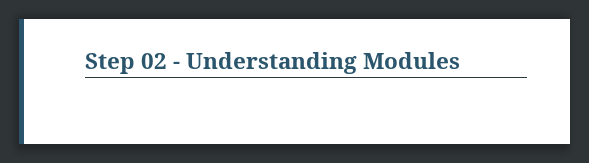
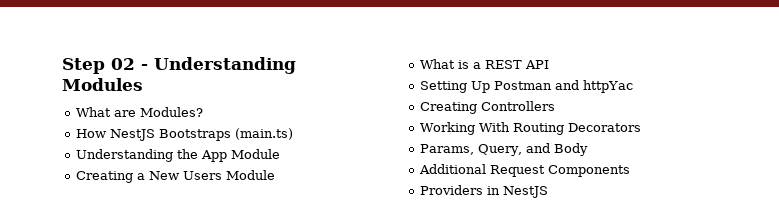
(461, 60) none -> [76,107,204,117] [76,128,294,141] [76,149,281,162] [76,170,276,183] [420,59,550,69] [420,80,634,93] [420,101,556,114] [420,122,642,135] [420,143,589,156] [419,164,631,177] [420,185,549,198] // What are Modules? // How NestJS Bootstraps (main.ts) // Understanding the App Module // Creating a New Users Module // What is a REST API // Setting Up Postman and httpYac // Creating Controllers // Working With Routing Decorators // Params, Query, and Body // Additional Request Components // Providers in NestJS

